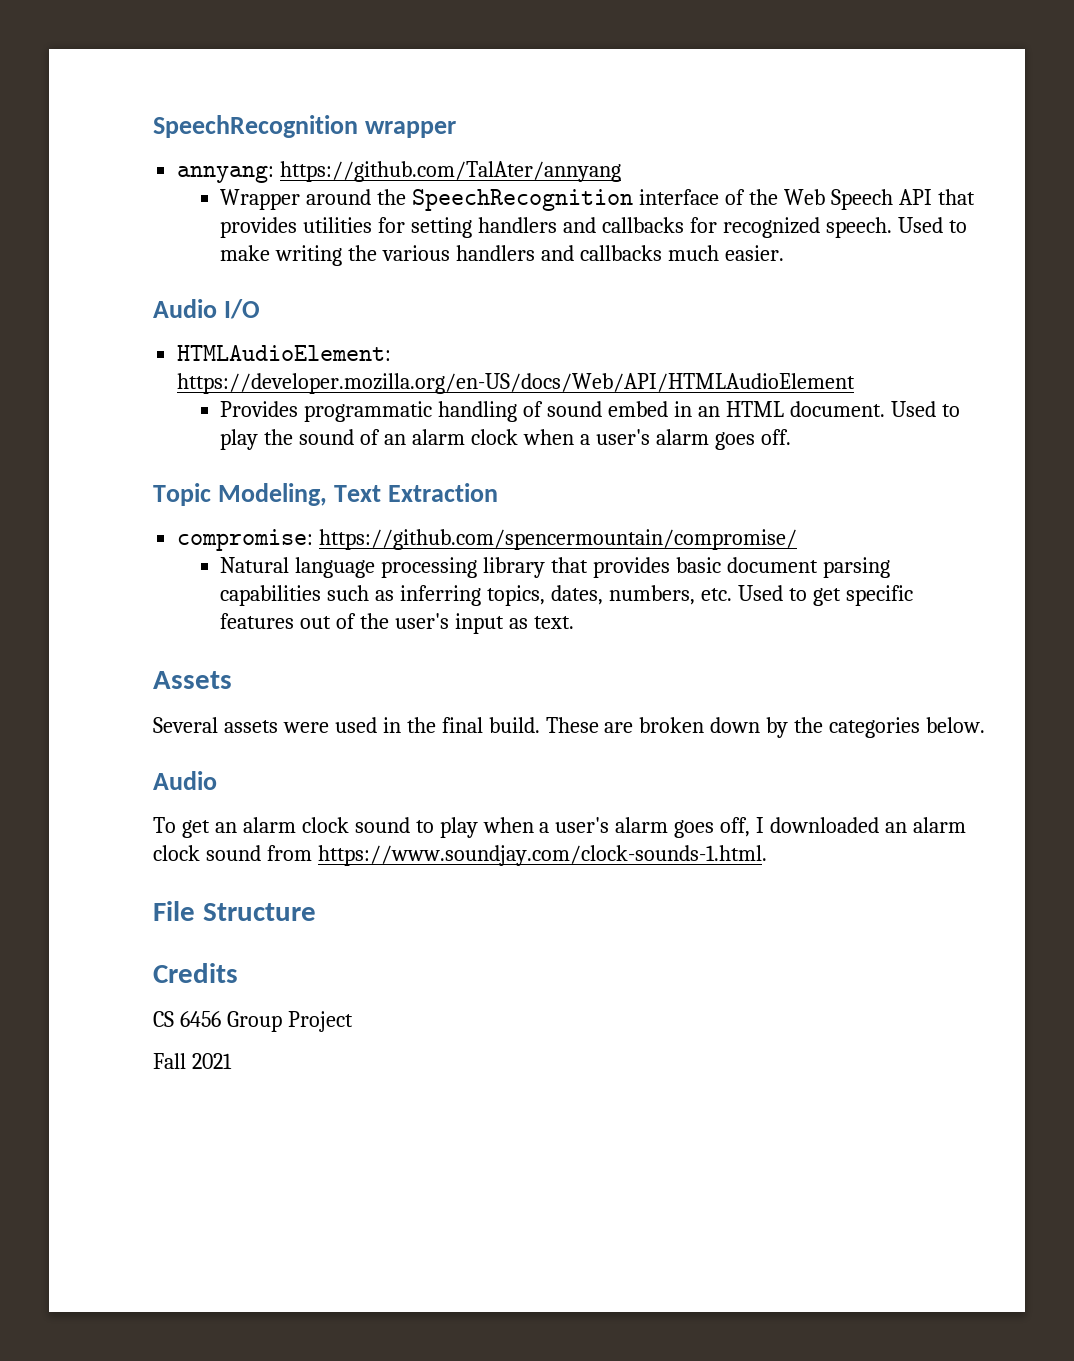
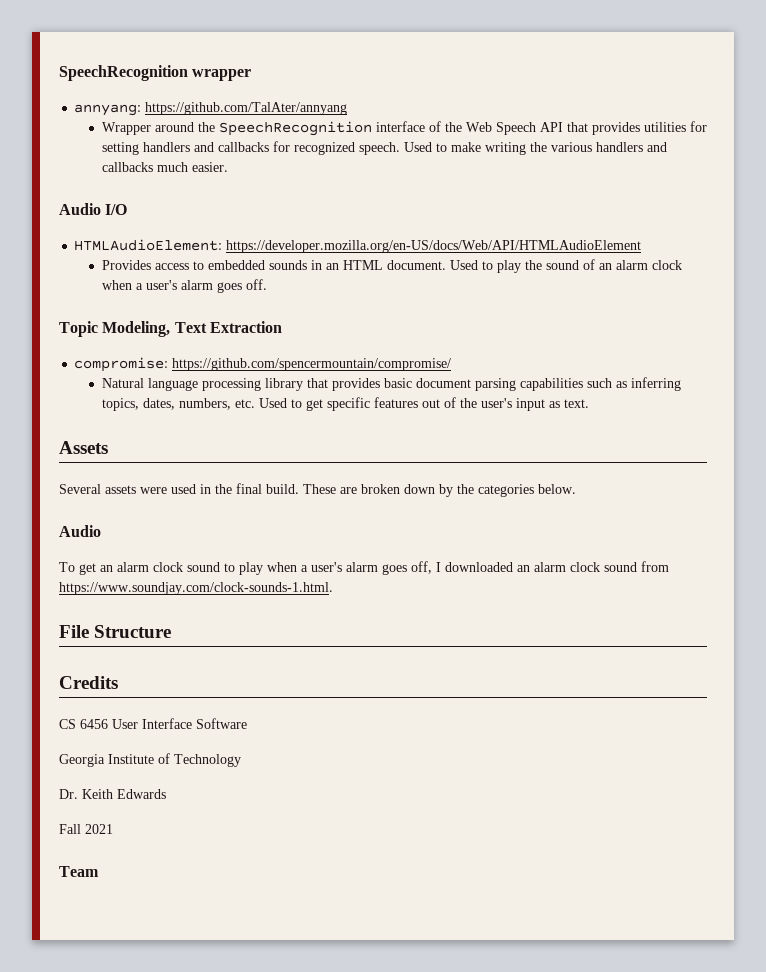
[304,401,669,422] programmatic handling of sound embed -> [154,260,307,270] access to embedded sounds
[226,1011,353,1032] Group Project -> [112,718,247,729] [59,753,241,767] [59,789,166,799] User Interface Software // Georgia Institute of Technology // Dr. Keith Edwards
(232, 1061) none -> [59,866,99,877] // Team

